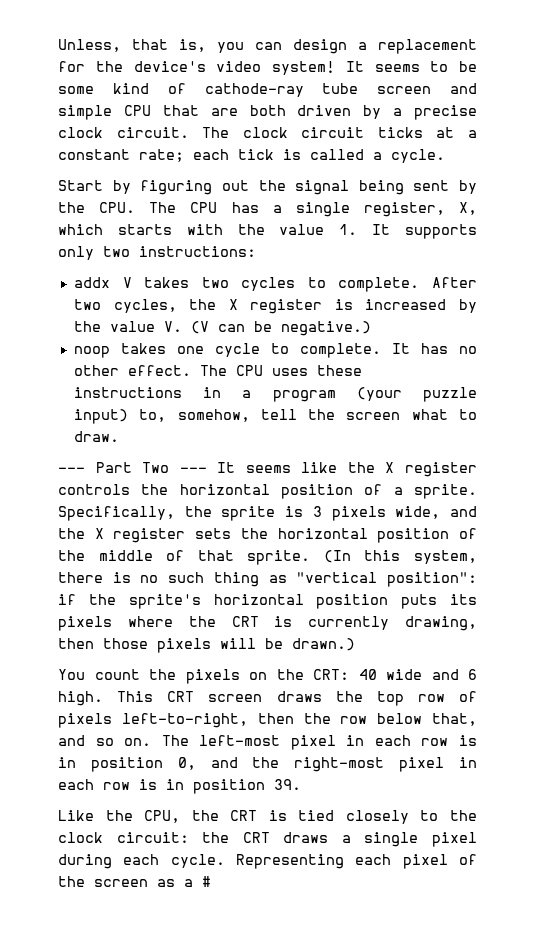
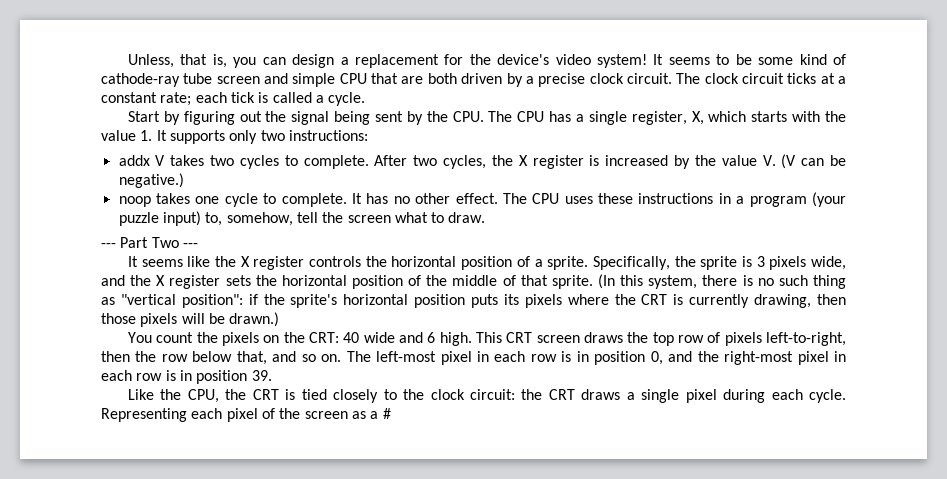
(207, 470) none -> (198, 245) //

